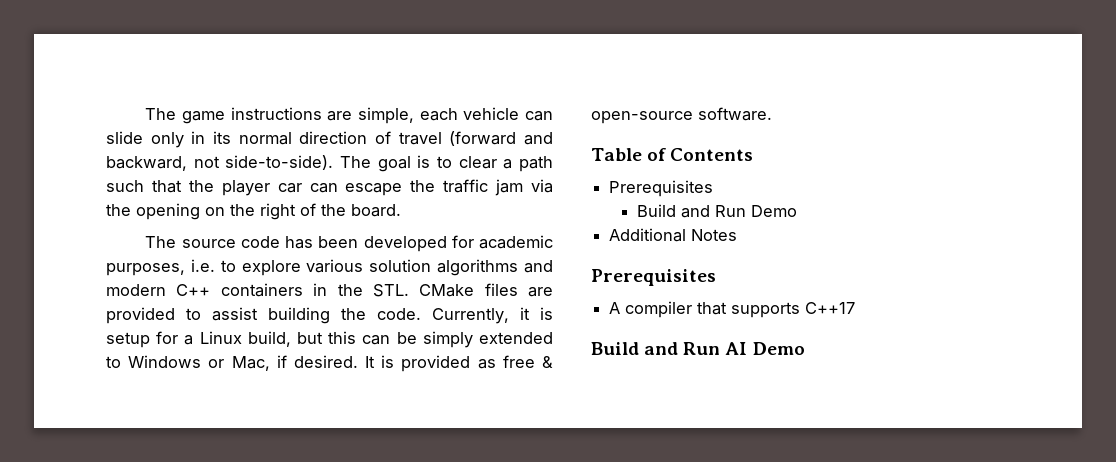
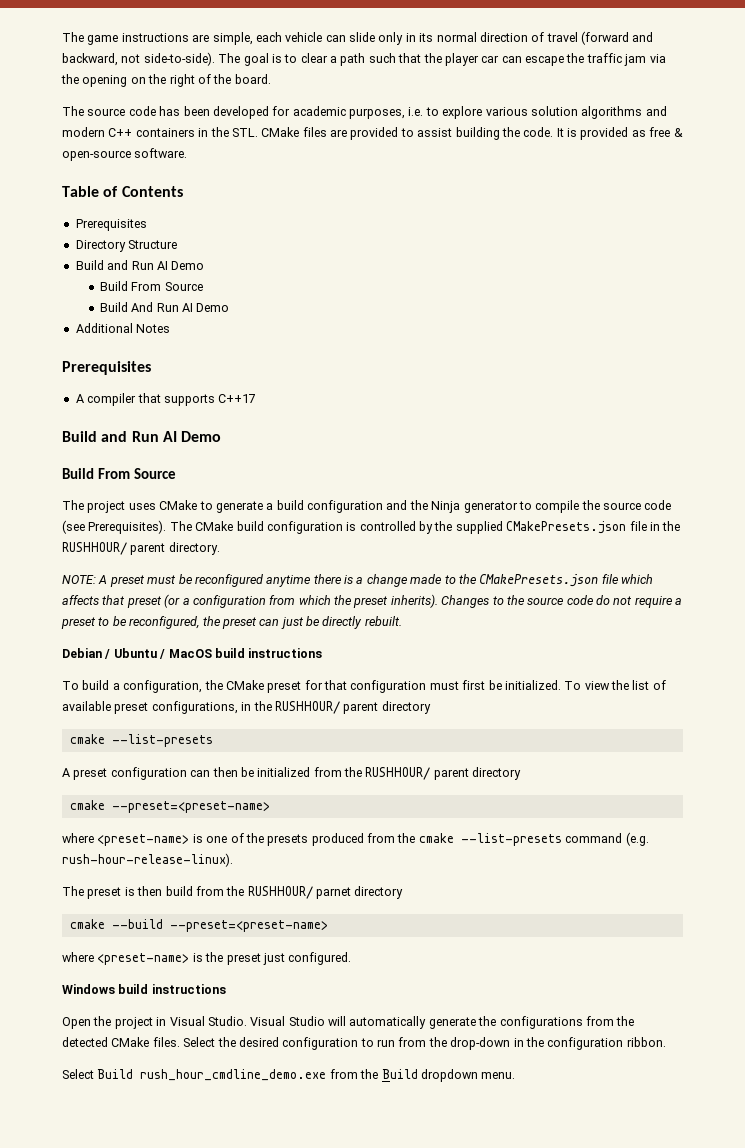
[432,307,553,324] [106,331,553,348] [106,355,358,371] Currently, it is setup for a Linux build, but this can be simply extended to Windows or Mac, if desired. -> (554, 132) none
[637,204,747,218] // Build and Run -> [75,240,178,252] [75,260,205,270] [99,281,203,291] [99,302,194,312] // Directory Structure // Build and Run AI Demo // Build From Source // Build And Run AI
(805, 348) none -> [62,468,176,479] [62,500,672,513] [62,520,681,534] [62,542,220,555] [62,574,653,587] [62,594,683,608] [61,616,402,629] [62,648,323,659] [62,680,666,693] [62,701,431,714] [69,734,213,747] [62,767,522,780] [69,800,270,813] [62,832,649,846] [62,853,233,867] [62,886,404,899] [69,919,328,932] [62,952,352,965] [62,984,226,994] [62,1016,635,1029] [62,1037,666,1050] [62,1069,516,1082] // Build From Source // The project uses CMake to generate a build configuration and the Ninja generator to compile the source code (see Prerequisites). The CMake build configuration is controlled by the supplied CMakePresets.json file in the RUSHHOUR/ parent directory. // NOTE: A preset must be reconfigured anytime there is a change made to the CMakePresets.json file which affects that preset (or a configuration from which the preset inherits). Changes to the source code do not require a preset to be reconfigured, the preset can just be directly rebuilt. // Debian / Ubuntu / MacOS build instructions // To build a configuration, the CMake preset for that configuration must first be initialized. To view the list of available preset configurations, in the RUSHHOUR/ parent directory // cmake --list-presets // A preset configuration can then be initialized from the RUSHHOUR/ parent directory // cmake --preset=<preset-name> // where <preset-name> is one of the presets produced from the cmake --list-presets command (e.g. rush-hour-release-linux). // The preset is then build from the RUSHHOUR/ parnet directory // cmake --build --preset=<preset-name> // where <preset-name> is the preset just configured. // Windows build instructions // Open the project in Visual Studio. Visual Studio will automatically generate the configurations from the detected CMake files. Select the desired configuration to run from the drop-down in the configuration ribbon. // Select Build rush_hour_cmdline_demo.exe from the Build dropdown menu.

